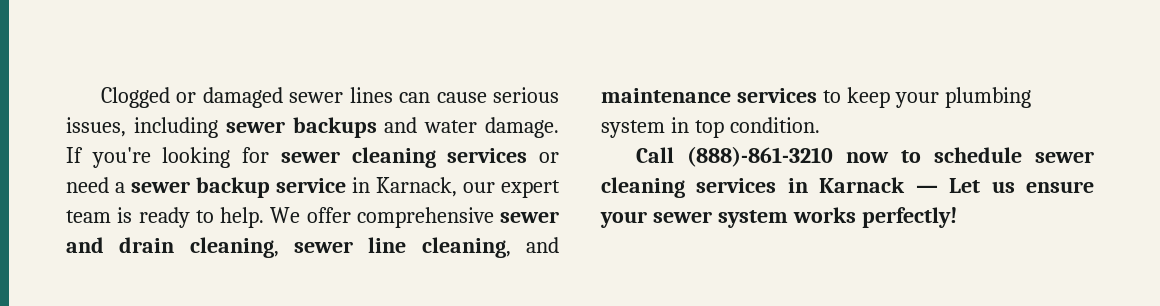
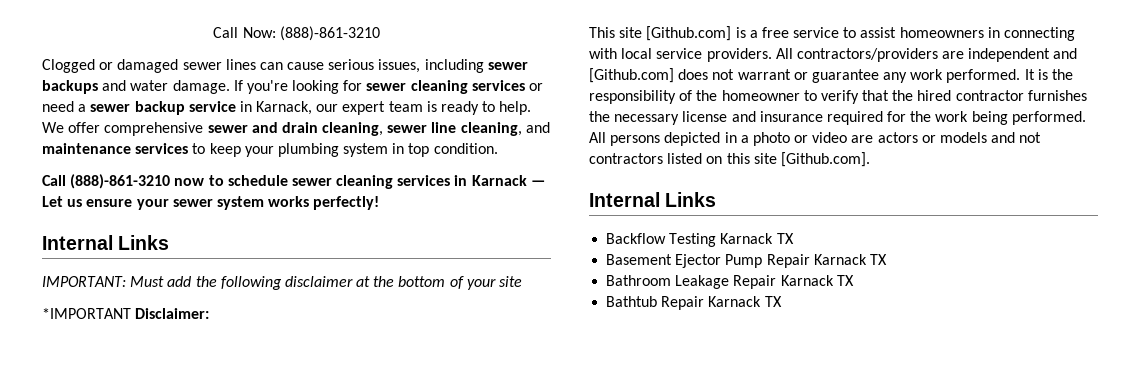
(100, 97) none -> [213,26,380,41] Call Now: (888)-861-3210 //
(957, 217) none -> [42,235,170,250] [42,276,523,290] [42,308,210,319] [589,26,1076,41] [589,48,1078,62] [589,68,1074,83] [589,90,1087,104] [589,111,1086,125] [589,132,1042,146] [589,152,870,167] [589,192,717,207] [606,233,794,247] [606,254,887,268] [606,275,854,289] [606,296,782,310] // Internal Links // IMPORTANT: Must add the following disclaimer at the bottom of your site // *IMPORTANT Disclaimer: // This site [Github.com] is a free service to assist homeowners in connecting with local service providers. All contractors/providers are independent and [Github.com] does not warrant or guarantee any work performed. It is the responsibility of the homeowner to verify that the hired contractor furnishes the necessary license and insurance required for the work being performed. All persons depicted in a photo or video are actors or models and not contractors listed on this site [Github.com]. // Internal Links // Backflow Testing Karnack TX // Basement Ejector Pump Repair Karnack TX // Bathroom Leakage Repair Karnack TX // Bathtub Repair Karnack TX

